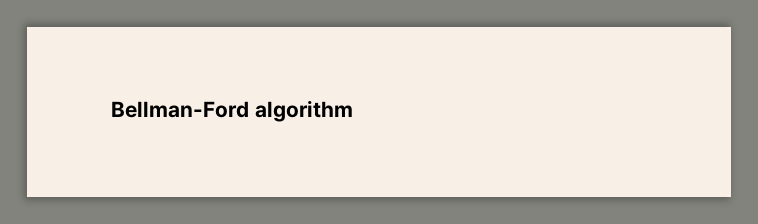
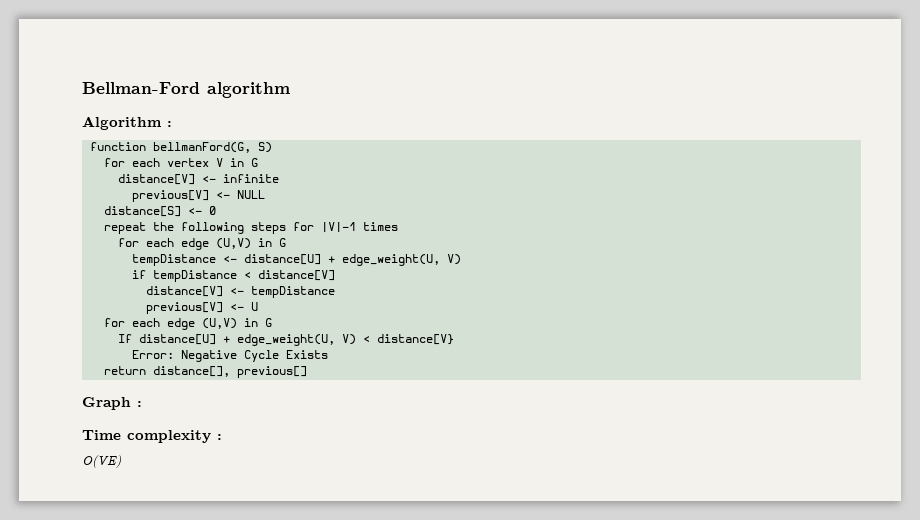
(353, 111) none -> [82,116,172,130] [89,142,272,153] [103,158,258,167] [117,174,279,185] [131,190,265,202] [103,206,216,217] [103,222,398,234] [117,238,286,250] [131,254,461,266] [131,270,335,282] [145,286,335,298] [145,302,258,314] [103,318,272,330] [117,334,454,346] [131,350,328,362] [103,366,307,378] [82,397,142,410] [82,430,222,443] [82,455,121,468] // Algorithm : // function bellmanFord(G, S) // for each vertex V in G // distance[V] <- infinite // previous[V] <- NULL // distance[S] <- 0 // repeat the following steps for |V|-1 times // for each edge (U,V) in G // tempDistance <- distance[U] + edge_weight(U, V) // if tempDistance < distance[V] // distance[V] <- tempDistance // previous[V] <- U // for each edge (U,V) in G // If distance[U] + edge_weight(U, V) < distance[V} // Error: Negative Cycle Exists // return distance[], previous[] // Graph : // Time complexity : // O(VE)

